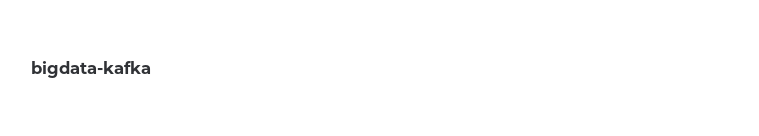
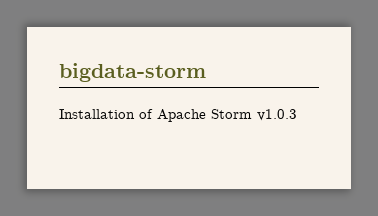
[31,61,151,78] bigdata-kafka -> [59,63,206,82] [59,109,297,122] bigdata-storm // Installation of Apache Storm v1.0.3

